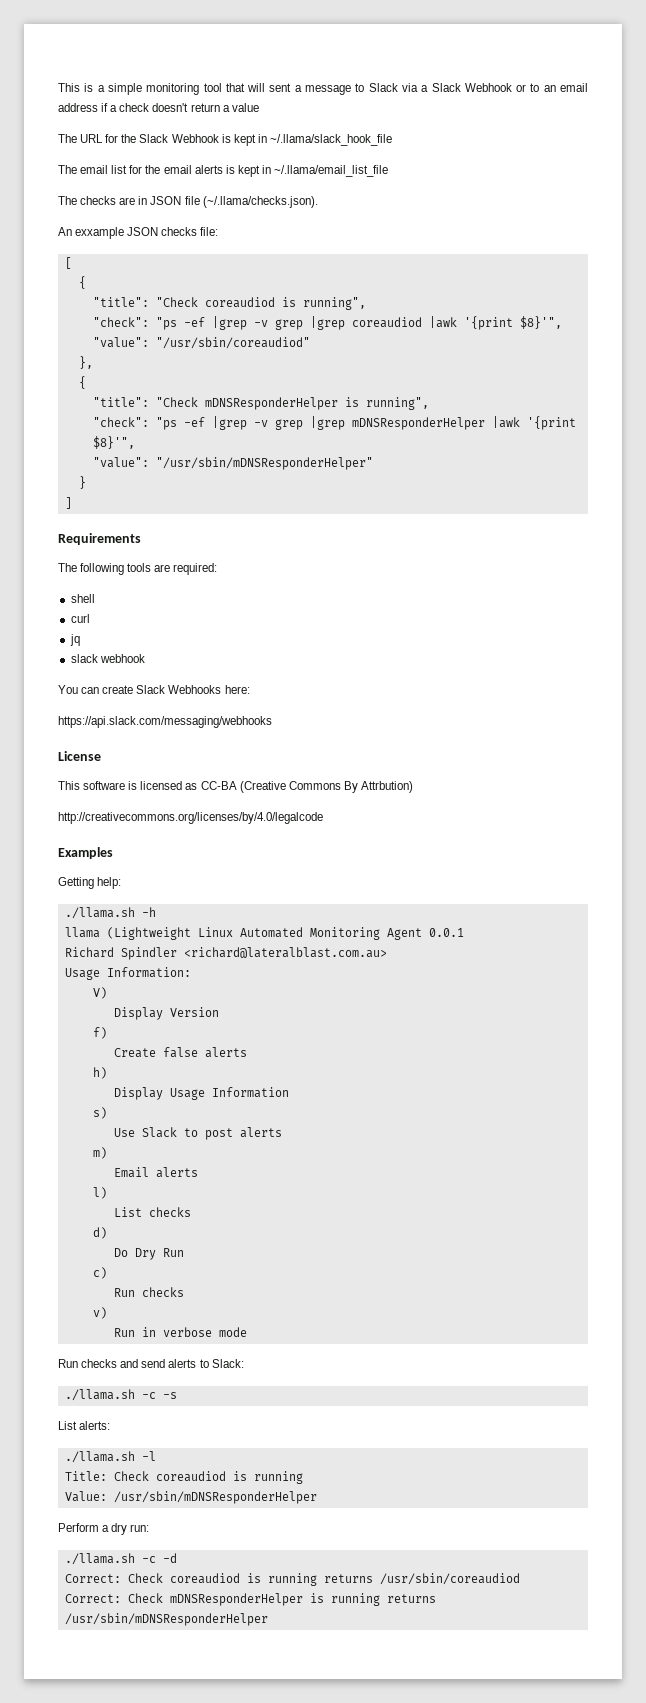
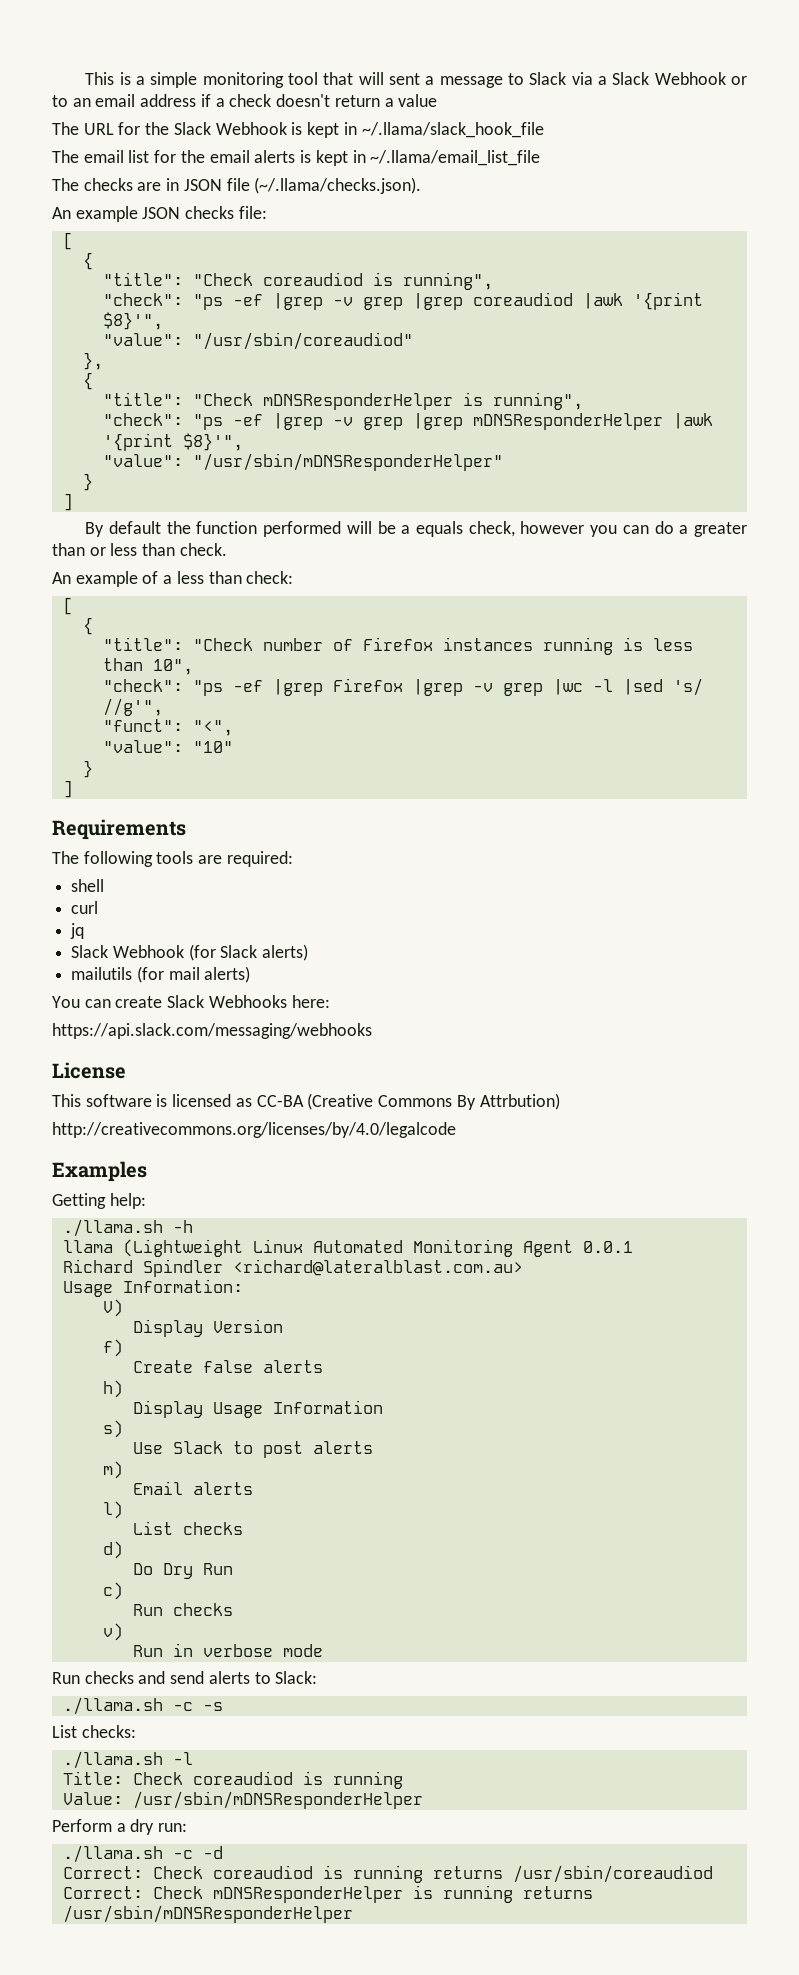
[75,227,125,239] exxample -> [75,206,138,222] example
(72, 503) none -> [85,521,748,537] [52,543,227,556] [52,571,294,587] [62,597,73,615] [82,617,93,635] [102,637,693,655] [102,658,193,675] [102,678,703,696] [102,698,163,716] [102,719,233,736] [102,740,233,753] [82,760,93,778] [62,780,73,798] // By default the function performed will be a equals check, however you can do a greater than or less than check. // An example of a less than check: // [ // { // "title": "Check number of Firefox instances running is less than 10", // "check": "ps -ef |grep Firefox |grep -v grep |wc -l |sed 's/ //g'", // "funct": "<", // "value": "10" // } // ]
[70,654,145,663] slack webhook -> [71,944,309,961] [71,966,251,983] Slack Webhook (for Slack alerts) // mailutils (for mail alerts)
[79,1421,111,1430] alerts: -> [81,1725,136,1738] checks:

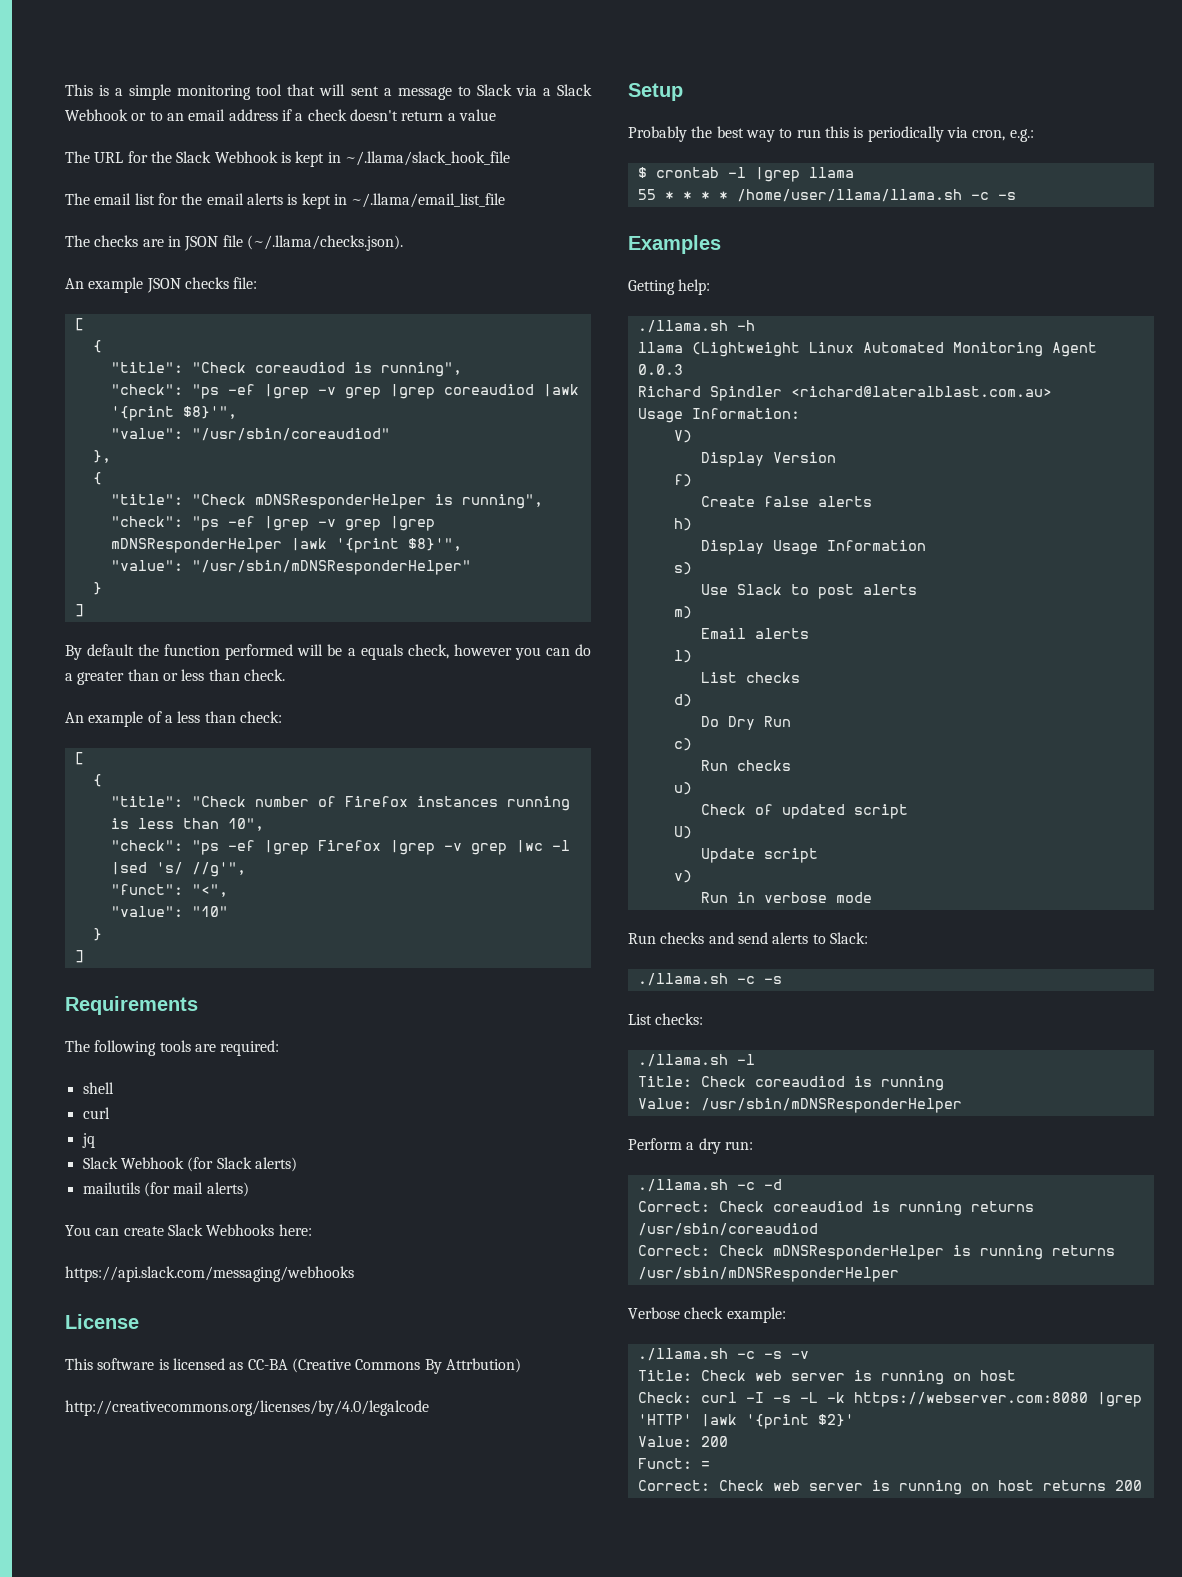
(456, 1130) none -> [628,83,683,101] [628,126,1034,142] [637,167,854,182] [637,189,1016,202] // Setup // Probably the best way to run this is periodically via cron, e.g.: // $ crontab -l |grep llama // 55 * * * * /home/user/llama/llama.sh -c -s
[582,1241,633,1253] 0.0.1 -> [637,364,683,375] 0.0.3
(233, 1609) none -> [673,782,692,795] [700,804,908,819] [673,826,692,839] [700,848,818,863] // u) // Check of updated script // U) // Update script
(353, 1914) none -> [628,1307,786,1323] [637,1348,809,1361] [637,1370,1016,1385] [637,1392,1142,1407] [637,1414,854,1429] [637,1436,728,1447] [637,1458,710,1469] [637,1480,1142,1495] // Verbose check example: // ./llama.sh -c -s -v // Title: Check web server is running on host // Check: curl -I -s -L -k https://webserver.com:8080 |grep 'HTTP' |awk '{print $2}' // Value: 200 // Funct: = // Correct: Check web server is running on host returns 200

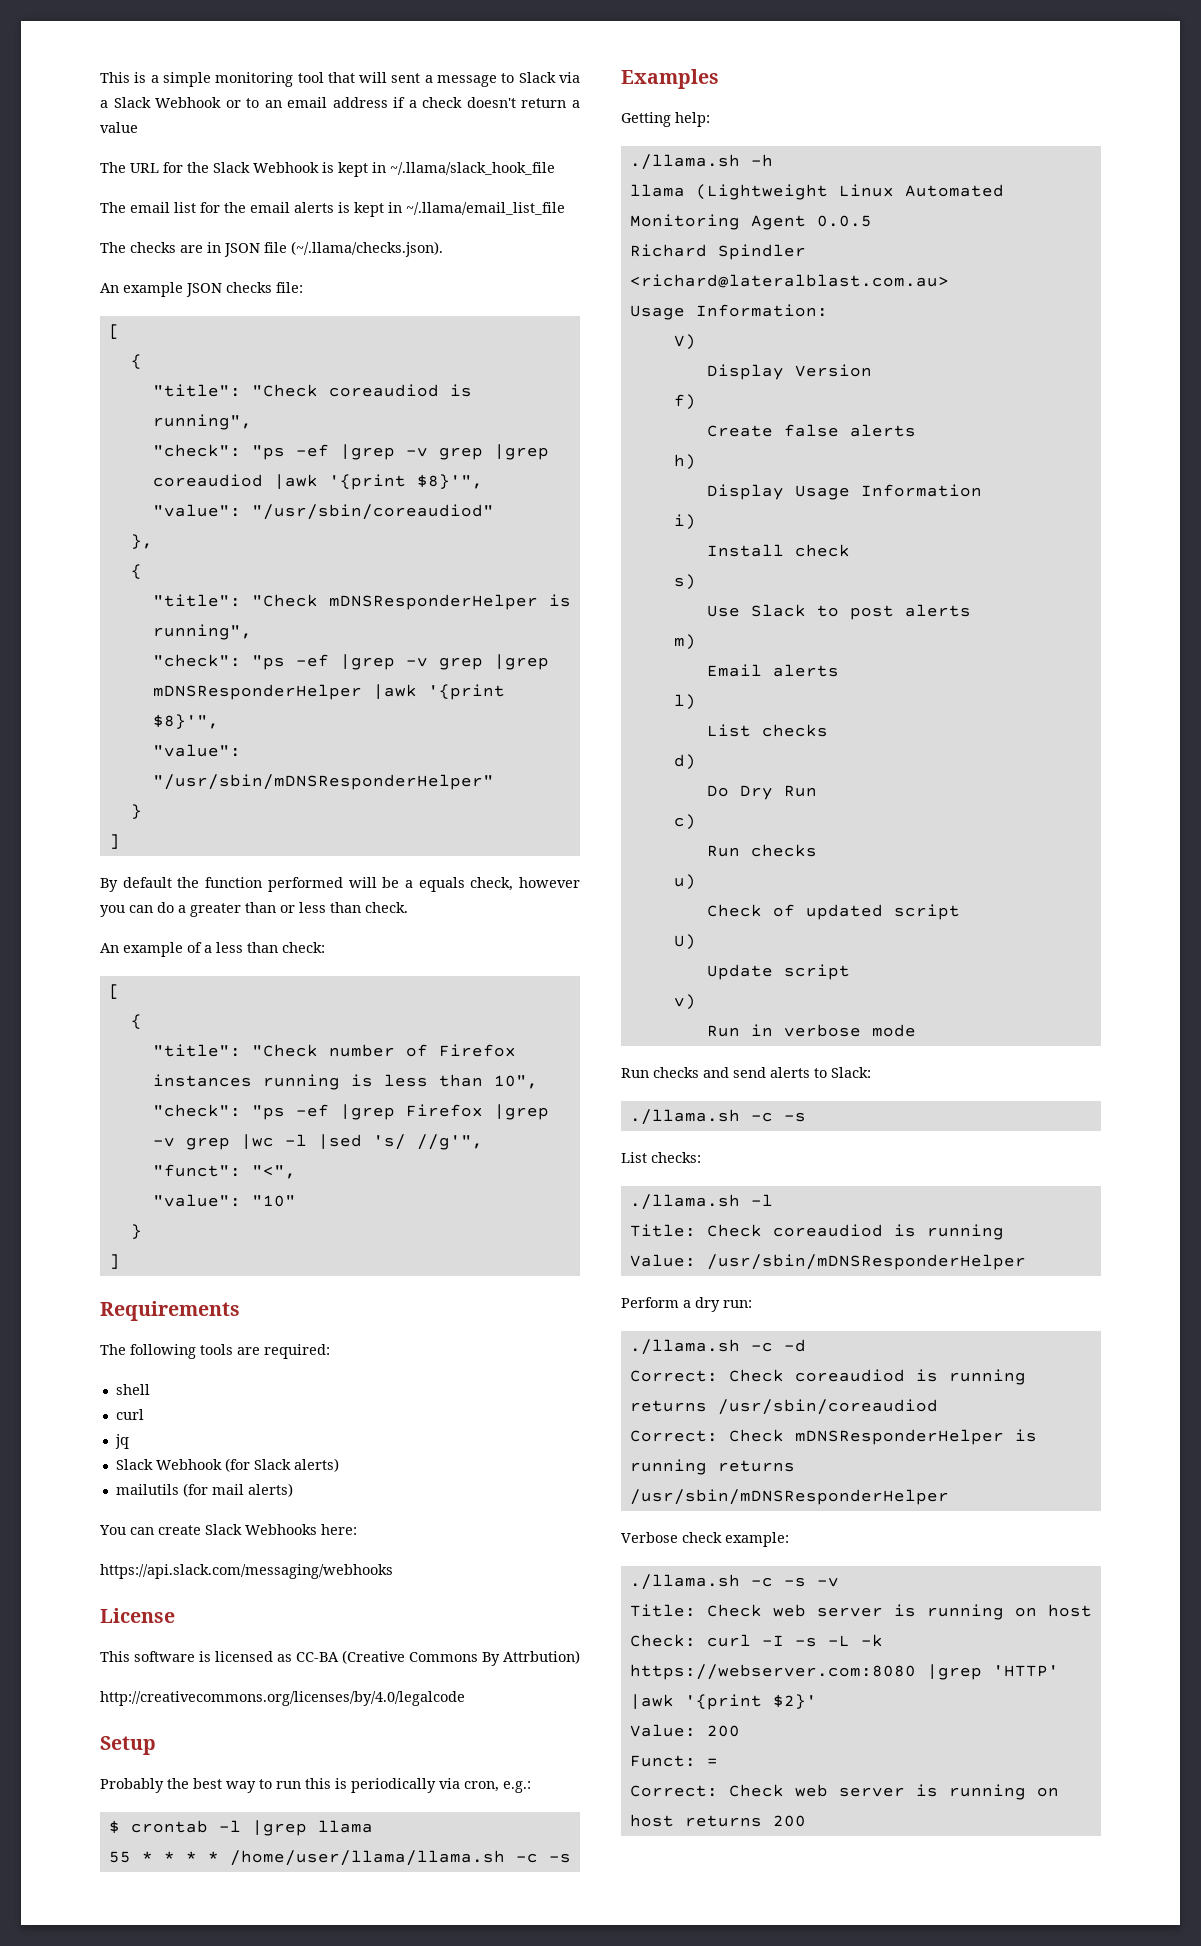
[637,364,683,375] 0.0.3 -> [816,215,872,227] 0.0.5
(926, 545) none -> [673,514,696,530] [706,544,850,557] // i) // Install check

